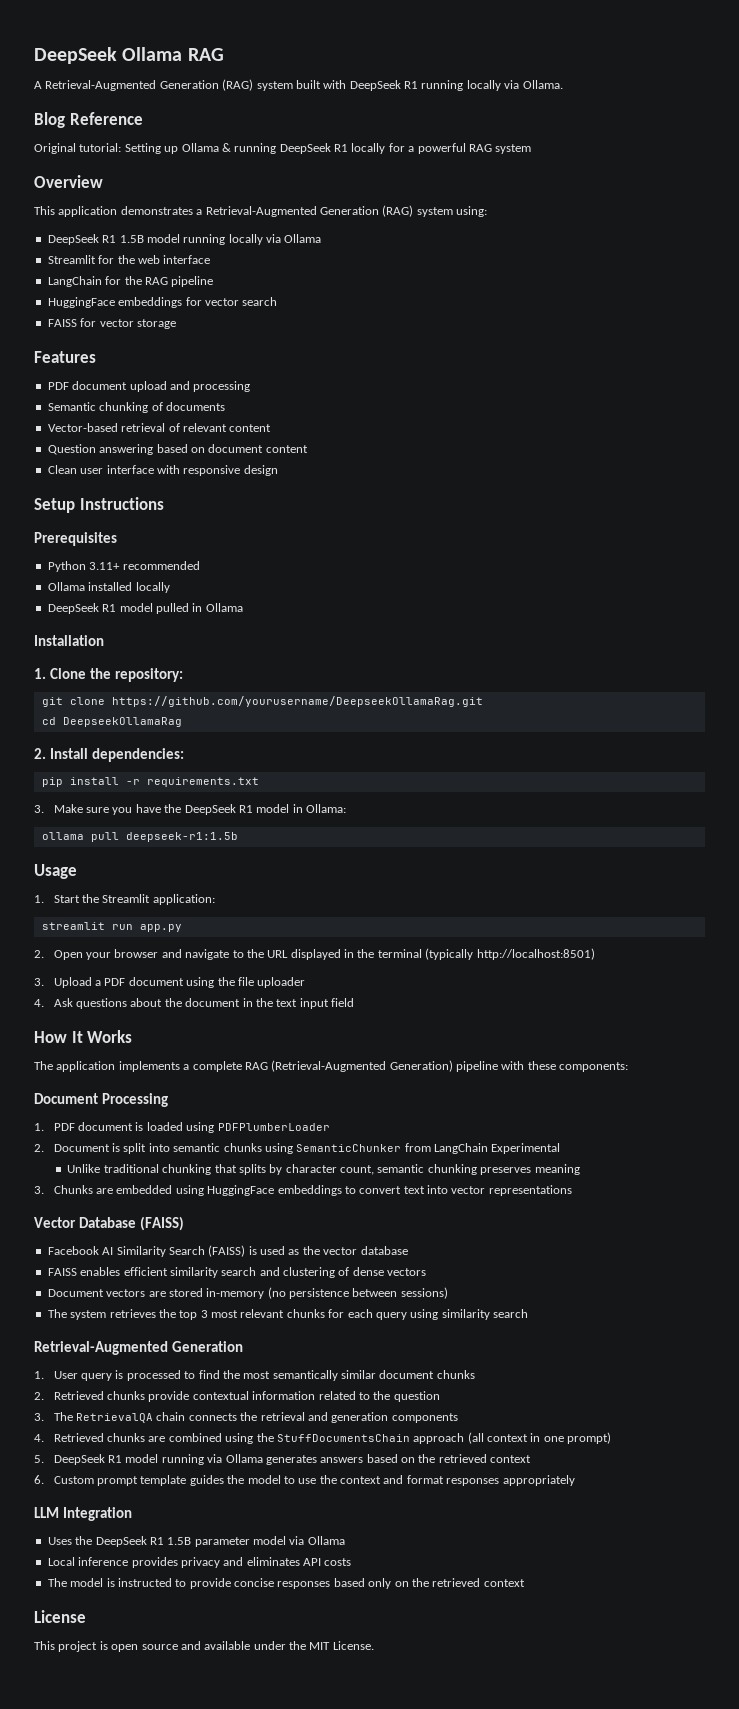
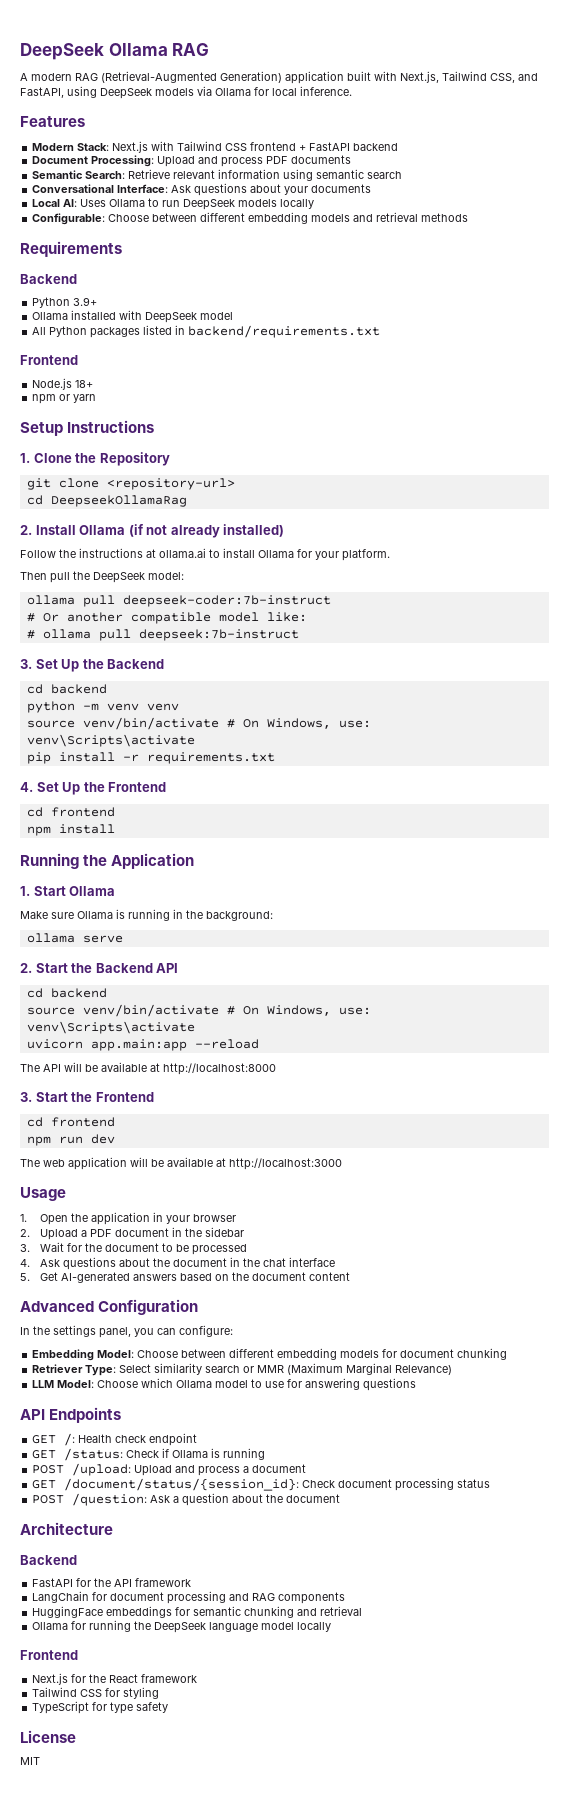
[45,79,563,91] [34,112,143,128] [34,143,532,154] [34,175,103,188] [34,205,487,217] [47,234,322,245] [47,255,211,264] [47,276,214,287] [47,297,278,308] [47,318,176,329] [34,351,96,363] [47,381,251,392] [47,402,225,413] [47,423,272,432] [47,444,308,455] [47,465,278,476] [34,497,164,513] [34,532,117,546] [47,561,200,572] [47,582,170,593] [47,603,243,614] [34,635,104,646] Retrieval-Augmented Generation (RAG) system built with DeepSeek R1 running locally via Ollama. // Blog Reference // Original tutorial: Setting up Ollama & running DeepSeek R1 locally for a powerful RAG system // Overview // This application demonstrates a Retrieval-Augmented Generation (RAG) system using: // DeepSeek R1 1.5B model running locally via Ollama // Streamlit for the web interface // LangChain for the RAG pipeline // HuggingFace embeddings for vector search // FAISS for vector storage // Features // PDF document upload and processing // Semantic chunking of documents // Vector-based retrieval of relevant content // Question answering based on document content // Clean user interface with responsive design // Setup Instructions // Prerequisites // Python 3.11+ recommended // Ollama installed locally // DeepSeek R1 model pulled in Ollama // Installation -> [31,71,538,84] [20,86,352,99] [20,116,85,127] [32,141,399,153] [32,155,352,167] [32,169,403,181] [32,183,372,196] [32,198,315,210] [32,212,469,225] [20,241,122,257] [20,274,77,284] [32,297,98,308] [32,310,234,323] [32,325,381,338] [20,355,78,365] [32,378,94,390] [32,394,97,404] [20,420,155,436] modern RAG (Retrieval-Augmented Generation) application built with Next.js, Tailwind CSS, and FastAPI, using DeepSeek models via Ollama for local inference. // Features // Modern Stack: Next.js with Tailwind CSS frontend + FastAPI backend // Document Processing: Upload and process PDF documents // Semantic Search: Retrieve relevant information using semantic search // Conversational Interface: Ask questions about your documents // Local AI: Uses Ollama to run DeepSeek models locally // Configurable: Choose between different embedding models and retrieval methods // Requirements // Backend // Python 3.9+ // Ollama installed with DeepSeek model // All Python packages listed in backend/requirements.txt // Frontend // Node.js 18+ // npm or yarn // Setup Instructions
[114,668,183,682] repository: -> [99,452,170,466] Repository
[111,696,483,707] https://github.com/yourusername/DeepseekOllamaRag.git -> [106,478,235,490] <repository-url>
[91,748,184,762] [41,777,259,787] [34,804,347,815] [41,832,238,842] [34,864,77,879] [34,894,215,905] [41,922,182,932] [34,948,595,960] [34,977,306,988] dependencies: // pip install -r requirements.txt // 3. Make sure you have the DeepSeek R1 model in Ollama: // ollama pull deepseek-r1:1.5b // Usage // 1. Start the Streamlit application: // streamlit run app.py // 2. Open your browser and navigate to the URL displayed in the terminal (typically http://localhost:8501) // 3. Upload a PDF document using the file uploader -> [79,524,285,538] [20,548,390,561] [20,571,184,583] [26,595,331,607] [26,612,307,624] [26,629,299,641] [20,659,165,672] [26,684,107,694] [26,701,179,713] [26,717,371,730] [26,734,195,747] [26,752,275,764] [20,782,167,795] [26,807,115,817] [26,824,115,836] [20,853,195,869] [20,886,116,896] [20,909,273,921] [26,933,123,943] [20,963,179,973] [26,988,107,998] [26,1004,371,1017] [26,1021,195,1034] [26,1039,259,1051] [20,1062,276,1075] [20,1092,154,1102] [26,1117,115,1127] [26,1134,115,1146] [20,1157,342,1170] [20,1187,66,1201] [20,1212,236,1225] [20,1227,244,1240] [20,1242,247,1255] Ollama (if not already installed) // Follow the instructions at ollama.ai to install Ollama for your platform. // Then pull the DeepSeek model: // ollama pull deepseek-coder:7b-instruct // # Or another compatible model like: // # ollama pull deepseek:7b-instruct // 3. Set Up the Backend // cd backend // python -m venv venv // source venv/bin/activate # On Windows, use: venv\Scripts\activate // pip install -r requirements.txt // 4. Set Up the Frontend // cd frontend // npm install // Running the Application // 1. Start Ollama // Make sure Ollama is running in the background: // ollama serve // 2. Start the Backend API // cd backend // source venv/bin/activate # On Windows, use: venv\Scripts\activate // uvicorn app.main:app --reload // The API will be available at http://localhost:8000 // 3. Start the Frontend // cd frontend // npm run dev // The web application will be available at http://localhost:3000 // Usage // 1. Open the application in your browser // 2. Upload a PDF document in the sidebar // 3. Wait for the document to be processed
[276,998,355,1009] [34,1030,133,1043] [34,1060,629,1072] [34,1093,168,1107] [34,1122,330,1133] [34,1143,561,1154] [67,1164,580,1175] [34,1185,572,1196] [34,1216,184,1231] [47,1245,408,1257] [47,1267,427,1278] [47,1287,448,1299] [47,1309,528,1320] [34,1341,243,1355] [34,1370,475,1381] [34,1391,440,1402] [34,1412,458,1423] [34,1432,612,1444] [34,1454,532,1465] [34,1475,575,1486] [34,1507,132,1521] [47,1536,345,1547] [47,1557,352,1568] [47,1578,525,1589] [34,1610,86,1623] [34,1641,374,1652] text input field // How It Works // The application implements a complete RAG (Retrieval-Augmented Generation) pipeline with these components: // Document Processing // 1. PDF document is loaded using PDFPlumberLoader // 2. Document is split into semantic chunks using SemanticChunker from LangChain Experimental // Unlike traditional chunking that splits by character count, semantic chunking preserves meaning // 3. Chunks are embedded using HuggingFace embeddings to convert text into vector representations // Vector Database (FAISS) // Facebook AI Similarity Search (FAISS) is used as the vector database // FAISS enables efficient similarity search and clustering of dense vectors // Document vectors are stored in-memory (no persistence between sessions) // The system retrieves the top 3 most relevant chunks for each query using similarity search // Retrieval-Augmented Generation // 1. User query is processed to find the most semantically similar document chunks // 2. Retrieved chunks provide contextual information related to the question // 3. The RetrievalQA chain connects the retrieval and generation components // 4. Retrieved chunks are combined using the StuffDocumentsChain approach (all context in one prompt) // 5. DeepSeek R1 model running via Ollama generates answers based on the retrieved context // 6. Custom prompt template guides the model to use the context and format responses appropriately // LLM Integration // Uses the DeepSeek R1 1.5B parameter model via Ollama // Local inference provides privacy and eliminates API costs // The model is instructed to provide concise responses based only on the retrieved context // License // This project is open source and available under the MIT License. -> [262,1257,335,1267] [20,1272,350,1283] [20,1299,199,1315] [20,1325,233,1338] [32,1348,508,1361] [32,1363,453,1376] [32,1378,417,1391] [20,1407,122,1423] [32,1433,198,1446] [32,1448,266,1461] [32,1463,307,1476] [32,1478,491,1491] [32,1493,341,1506] [20,1522,113,1535] [20,1555,77,1565] [32,1578,192,1587] [32,1591,346,1604] [32,1606,363,1618] [32,1620,332,1633] [20,1650,78,1660] [32,1673,198,1685] [32,1687,160,1699] [32,1701,169,1714] [20,1730,76,1743] [20,1757,40,1765] chat interface // 5. Get AI-generated answers based on the document content // Advanced Configuration // In the settings panel, you can configure: // Embedding Model: Choose between different embedding models for document chunking // Retriever Type: Select similarity search or MMR (Maximum Marginal Relevance) // LLM Model: Choose which Ollama model to use for answering questions // API Endpoints // GET /: Health check endpoint // GET /status: Check if Ollama is running // POST /upload: Upload and process a document // GET /document/status/{session_id}: Check document processing status // POST /question: Ask a question about the document // Architecture // Backend // FastAPI for the API framework // LangChain for document processing and RAG components // HuggingFace embeddings for semantic chunking and retrieval // Ollama for running the DeepSeek language model locally // Frontend // Next.js for the React framework // Tailwind CSS for styling // TypeScript for type safety // License // MIT

